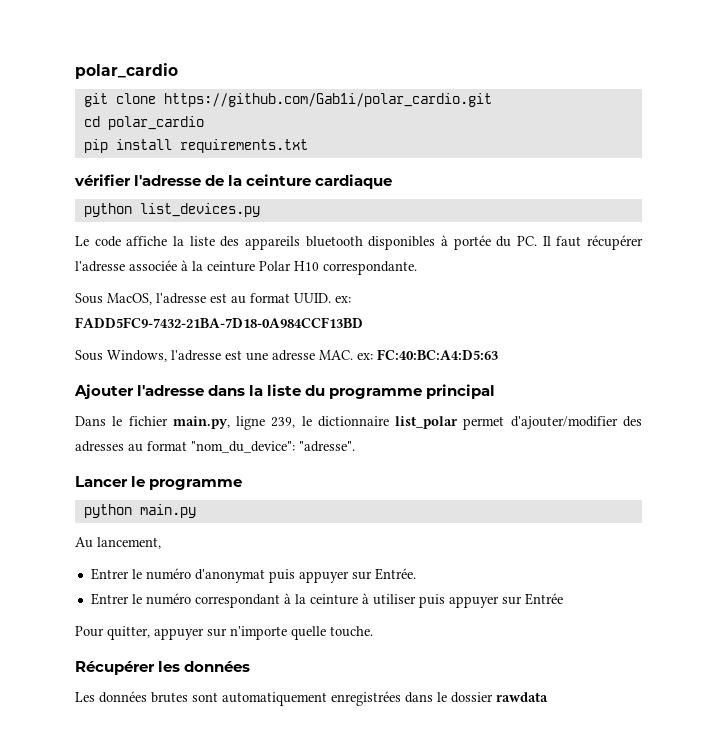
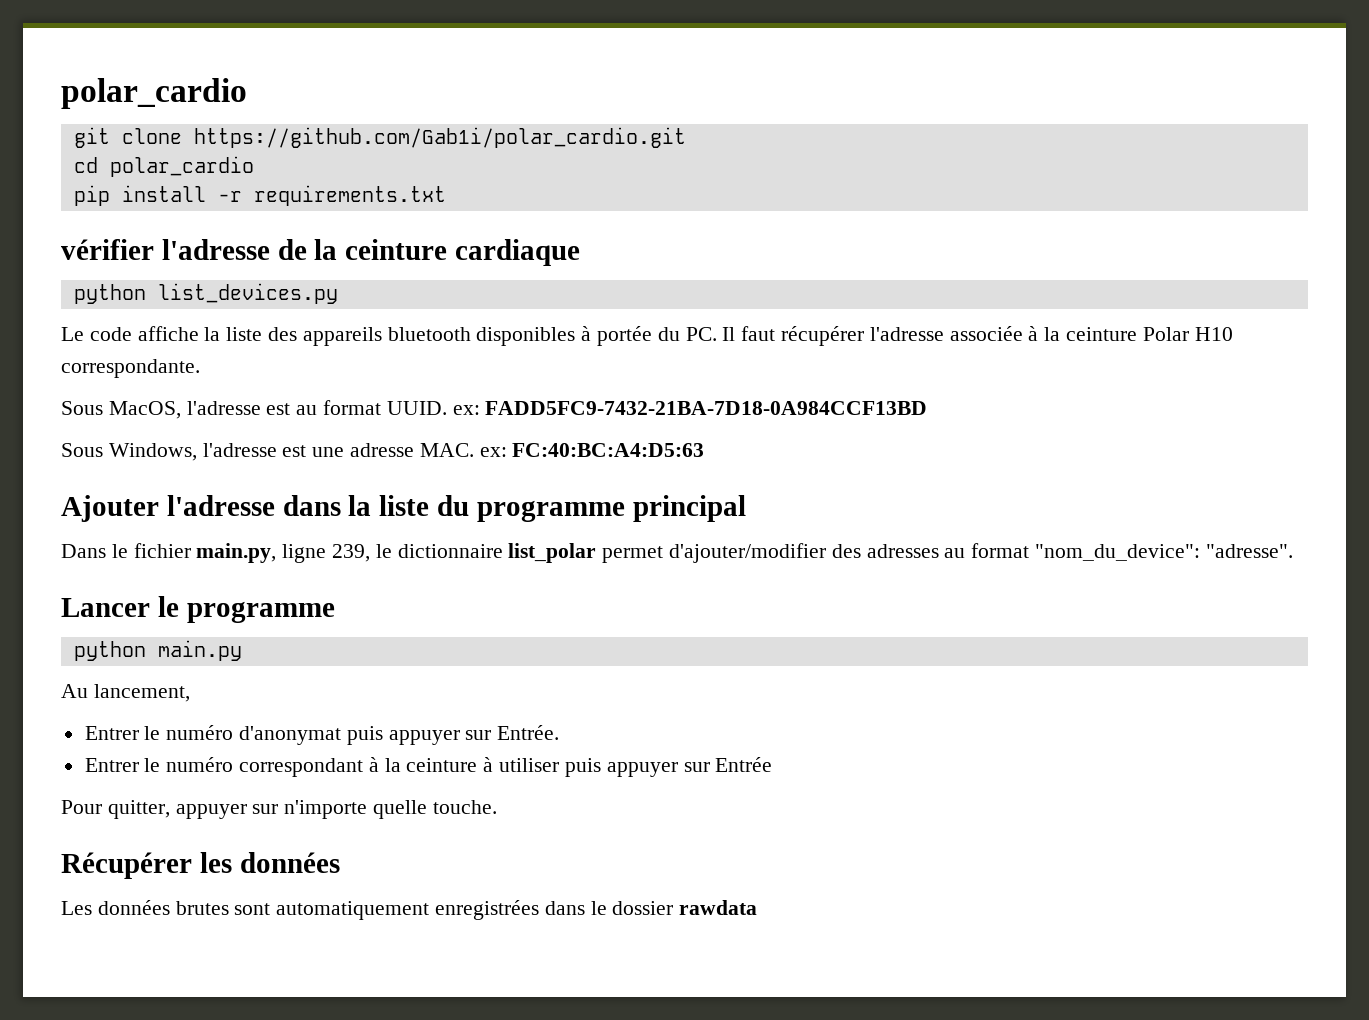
(172, 144) none -> [217,191,242,202] -r

